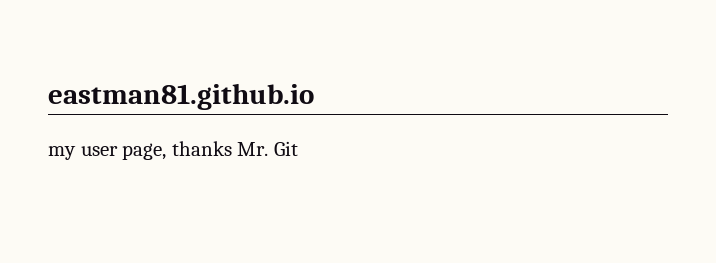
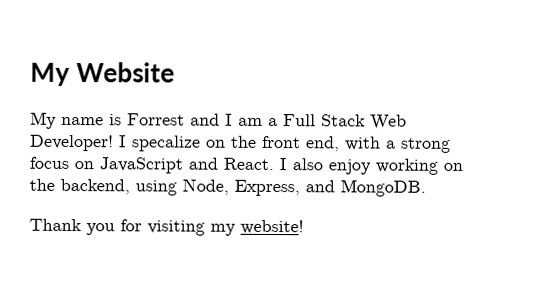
[48,83,314,110] [48,141,298,160] eastman81.github.io // my user page, thanks Mr. Git -> [30,62,176,86] [30,111,407,130] [29,134,451,153] [29,156,463,175] [29,178,426,197] [29,218,304,236] My Website // My name is Forrest and I am a Full Stack Web Developer! I specalize on the front end, with a strong focus on JavaScript and React. I also enjoy working on the backend, using Node, Express, and MongoDB. // Thank you for visiting my website!

